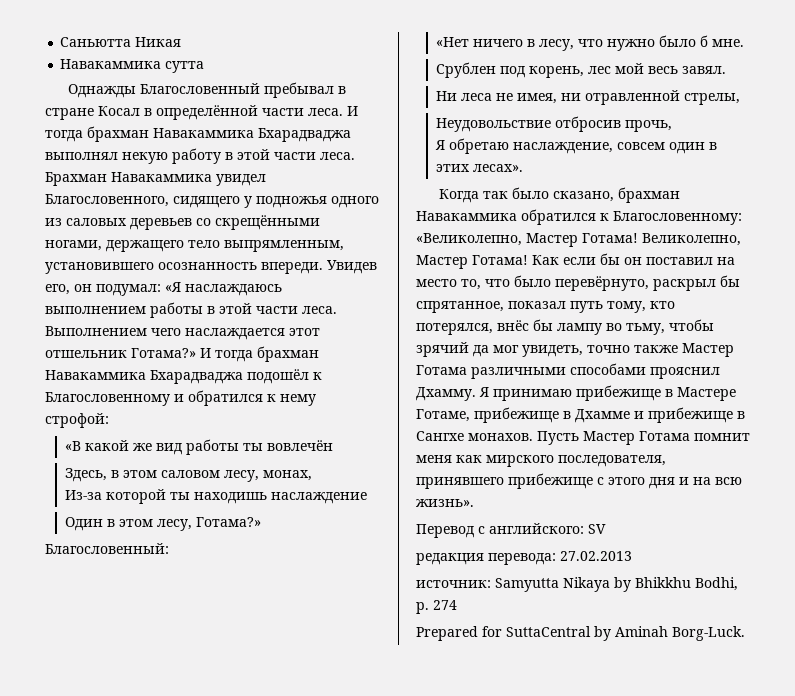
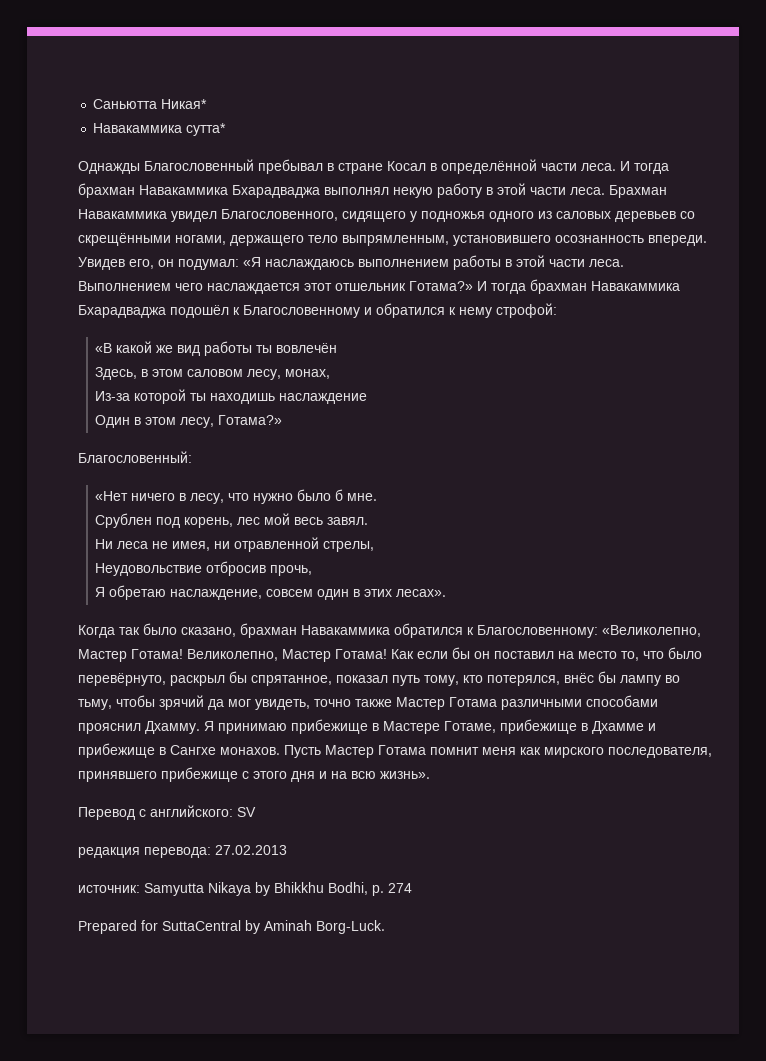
[135,37,182,47] [60,59,205,73] Никая // Навакаммика сутта -> [161,99,208,109] [93,123,227,136] Никая* // Навакаммика сутта*

